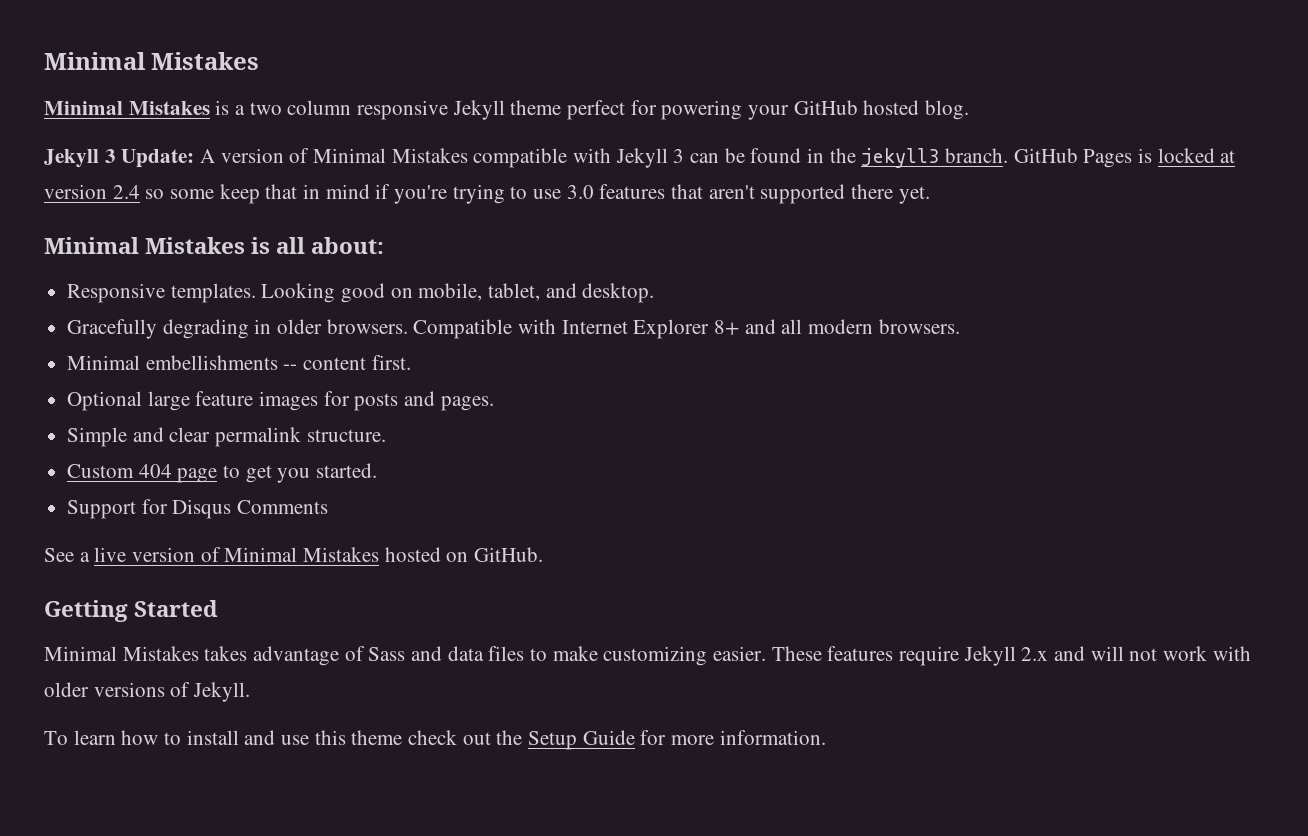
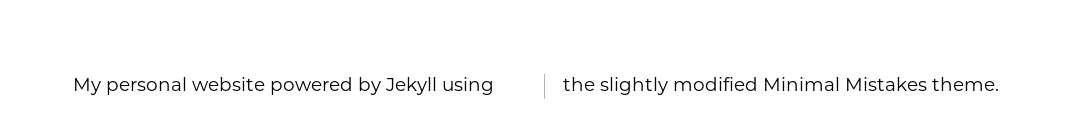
[44,52,260,70] [44,100,970,120] [44,148,1236,168] [44,184,930,204] [44,237,385,254] [67,283,655,303] [67,319,960,339] [67,355,411,370] [67,391,494,411] [67,427,386,447] [67,463,378,483] [67,499,329,519] [44,547,544,562] [44,600,219,622] [44,646,1251,666] [44,682,251,702] [44,730,826,750] Minimal Mistakes // Minimal Mistakes is a two column responsive Jekyll theme perfect for powering your GitHub hosted blog. // Jekyll 3 Update: A version of Minimal Mistakes compatible with Jekyll 3 can be found in the jekyll3 branch. GitHub Pages is locked at version 2.4 so some keep that in mind if you're trying to use 3.0 features that aren't supported there yet. // Minimal Mistakes is all about: // Responsive templates. Looking good on mobile, tablet, and desktop. // Gracefully degrading in older browsers. Compatible with Internet Explorer 8+ and all modern browsers. // Minimal embellishments -- content first. // Optional large feature images for posts and pages. // Simple and clear permalink structure. // Custom 404 page to get you started. // Support for Disqus Comments // See a live version of Minimal Mistakes hosted on GitHub. // Getting Started // Minimal Mistakes takes advantage of Sass and data files to make customizing easier. These features require Jekyll 2.x and will not work with older versions of Jekyll. // To learn how to install and use this theme check out the Setup Guide for more information. -> [73,77,999,95] My personal website powered by Jekyll using the slightly modified Minimal Mistakes theme.

